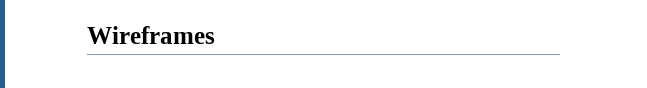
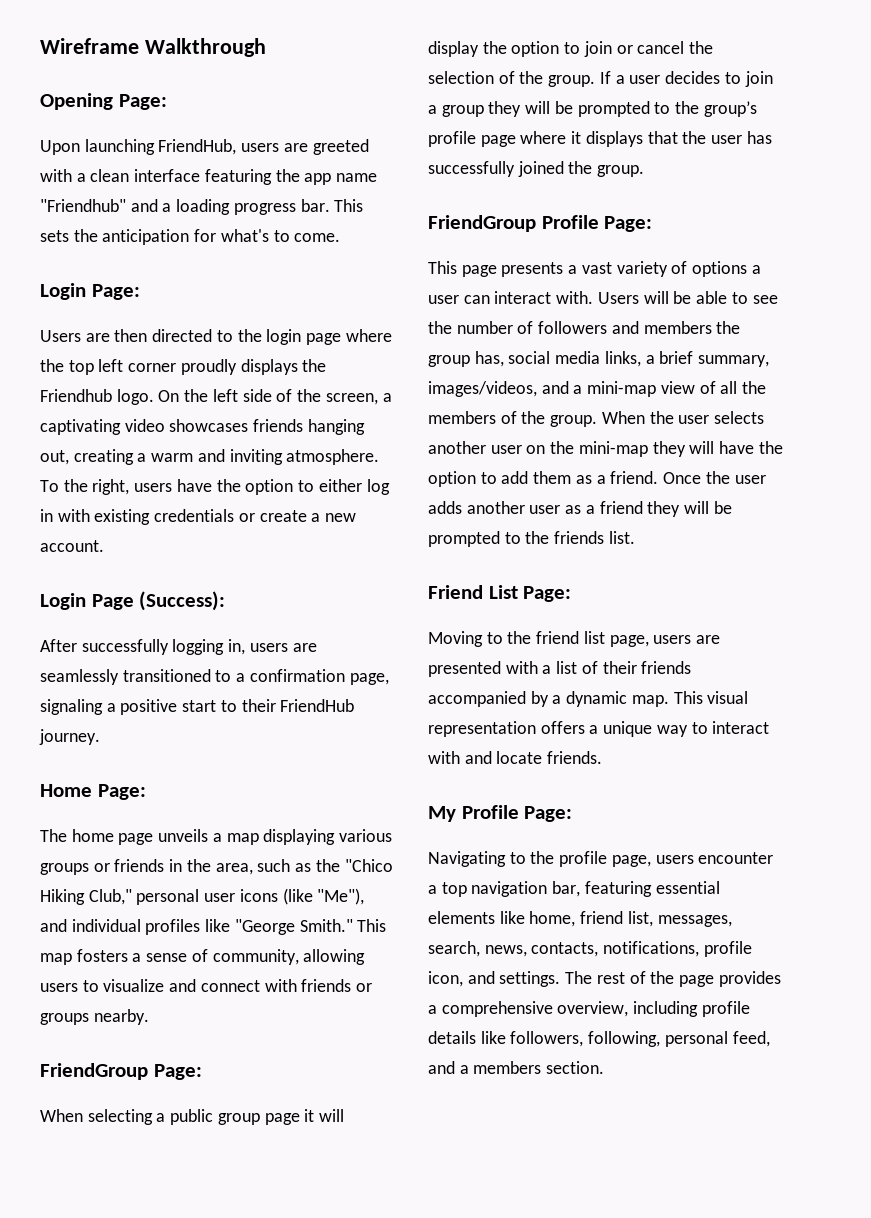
[87,26,215,44] Wireframes -> [40,38,266,57] [40,93,167,110] [40,139,369,155] [40,169,378,185] [40,199,364,215] [40,229,341,245] [40,283,140,300] [40,329,392,345] [40,359,327,375] [40,389,392,405] [40,419,365,435] [40,449,380,465] [40,479,390,495] [40,509,357,525] [40,540,104,552] [40,591,226,611] [40,639,317,655] [40,669,389,685] [40,699,355,715] [39,729,100,745] [40,784,146,800] [40,829,393,845] [40,859,393,875] [40,888,365,905] [40,919,387,935] [40,949,366,965] [40,979,373,992] [40,1009,149,1025] [40,1063,202,1080] [40,1109,345,1125] [428,41,714,57] [428,71,773,87] [428,101,757,117] [428,131,772,147] [428,161,645,177] [428,215,653,232] [428,261,761,277] [428,291,778,304] [428,321,741,334] [428,351,770,367] [428,381,767,397] [428,411,765,427] [428,441,783,457] [428,471,766,487] [428,501,732,517] [428,531,635,547] [428,585,572,602] [428,631,721,647] [428,661,692,677] [428,691,749,707] [428,721,770,737] [428,751,603,764] [428,805,573,822] [428,851,774,867] [428,881,720,897] [428,911,732,927] [428,941,752,957] [428,971,781,987] [428,1001,750,1017] [428,1031,770,1047] [428,1061,605,1074] Wireframe Walkthrough // Opening Page: // Upon launching FriendHub, users are greeted with a clean interface featuring the app name "Friendhub" and a loading progress bar. This sets the anticipation for what's to come. // Login Page: // Users are then directed to the login page where the top left corner proudly displays the Friendhub logo. On the left side of the screen, a captivating video showcases friends hanging out, creating a warm and inviting atmosphere. To the right, users have the option to either log in with existing credentials or create a new account. // Login Page (Success): // After successfully logging in, users are seamlessly transitioned to a confirmation page, signaling a positive start to their FriendHub journey. // Home Page: // The home page unveils a map displaying various groups or friends in the area, such as the "Chico Hiking Club," personal user icons (like "Me"), and individual profiles like "George Smith." This map fosters a sense of community, allowing users to visualize and connect with friends or groups nearby. // FriendGroup Page: // When selecting a public group page it will display the option to join or cancel the selection of the group. If a user decides to join a group they will be prompted to the group’s profile page where it displays that the user has successfully joined the group. // FriendGroup Profile Page: // This page presents a vast variety of options a user can interact with. Users will be able to see the number of followers and members the group has, social media links, a brief summary, images/videos, and a mini-map view of all the members of the group. When the user selects another user on the mini-map they will have the option to add them as a friend. Once the user adds another user as a friend they will be prompted to the friends list. // Friend List Page: // Moving to the friend list page, users are presented with a list of their friends accompanied by a dynamic map. This visual representation offers a unique way to interact with and locate friends. // My Profile Page: // Navigating to the profile page, users encounter a top navigation bar, featuring essential elements like home, friend list, messages, search, news, contacts, notifications, profile icon, and settings. The rest of the page provides a comprehensive overview, including profile details like followers, following, personal feed, and a members section.

